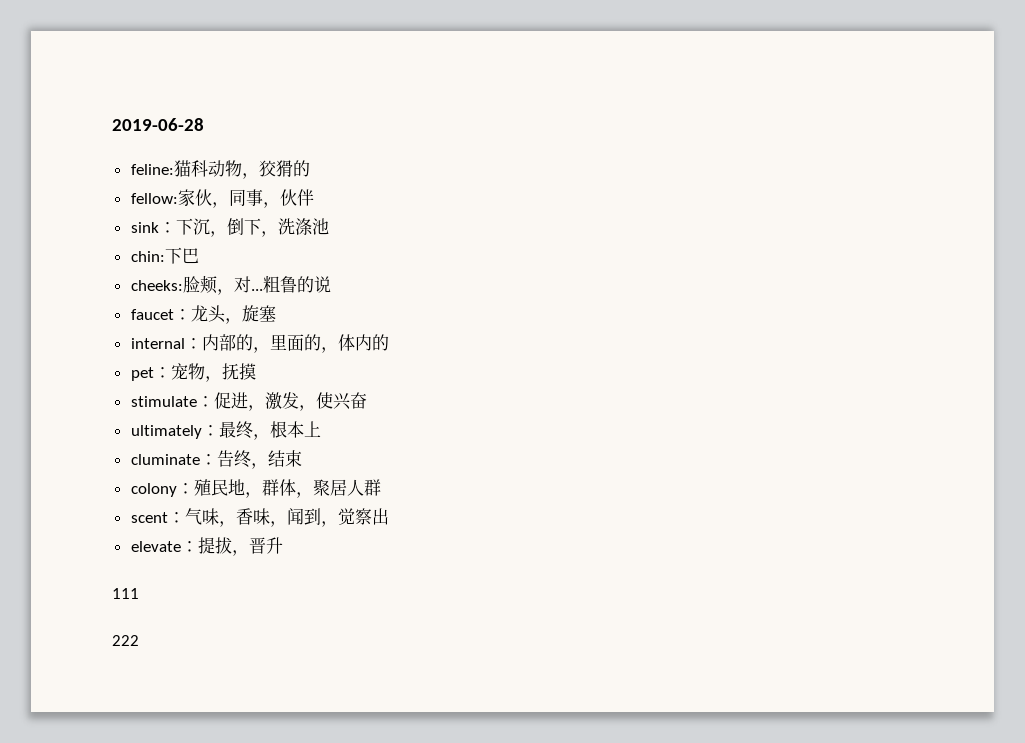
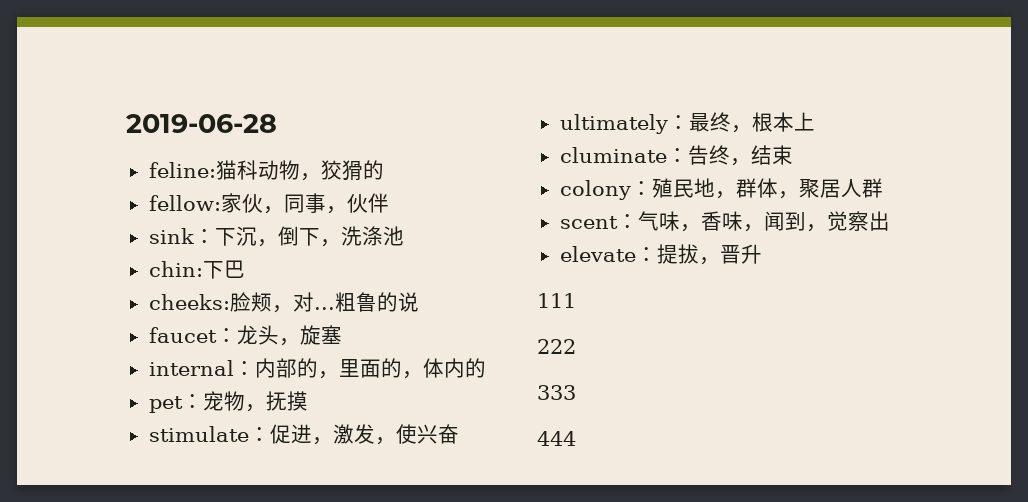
(139, 640) none -> [537,385,576,400] [537,431,576,446] // 333 // 444

